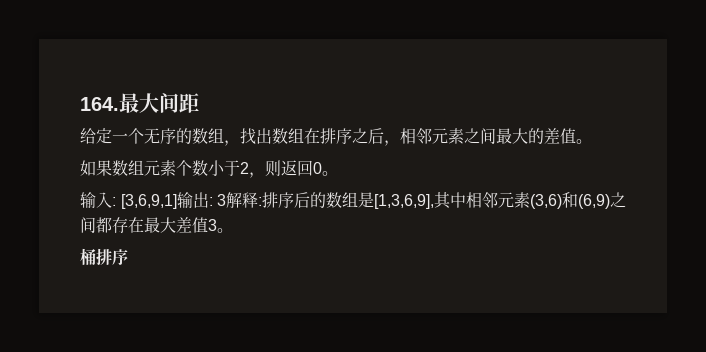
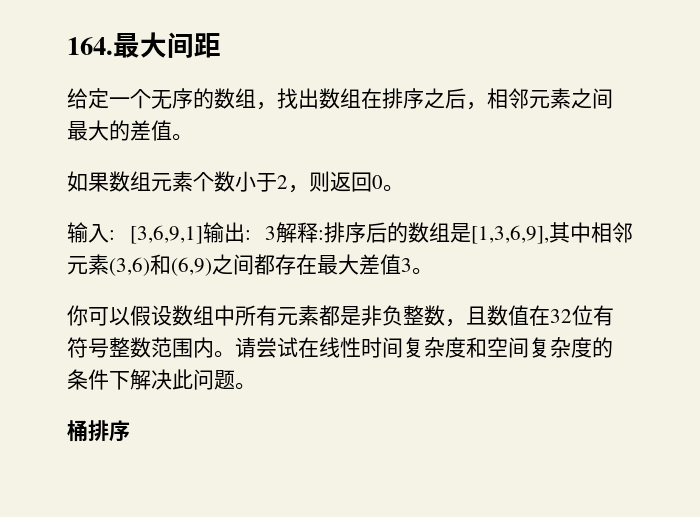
(233, 230) none -> [67,305,614,327] [67,337,613,358] [67,369,256,390] // 你可以假设数组中所有元素都是非负整数，且数值在32位有符号整数范围内。请尝试在线性时间复杂度和空间复杂度的条件下解决此问题。

